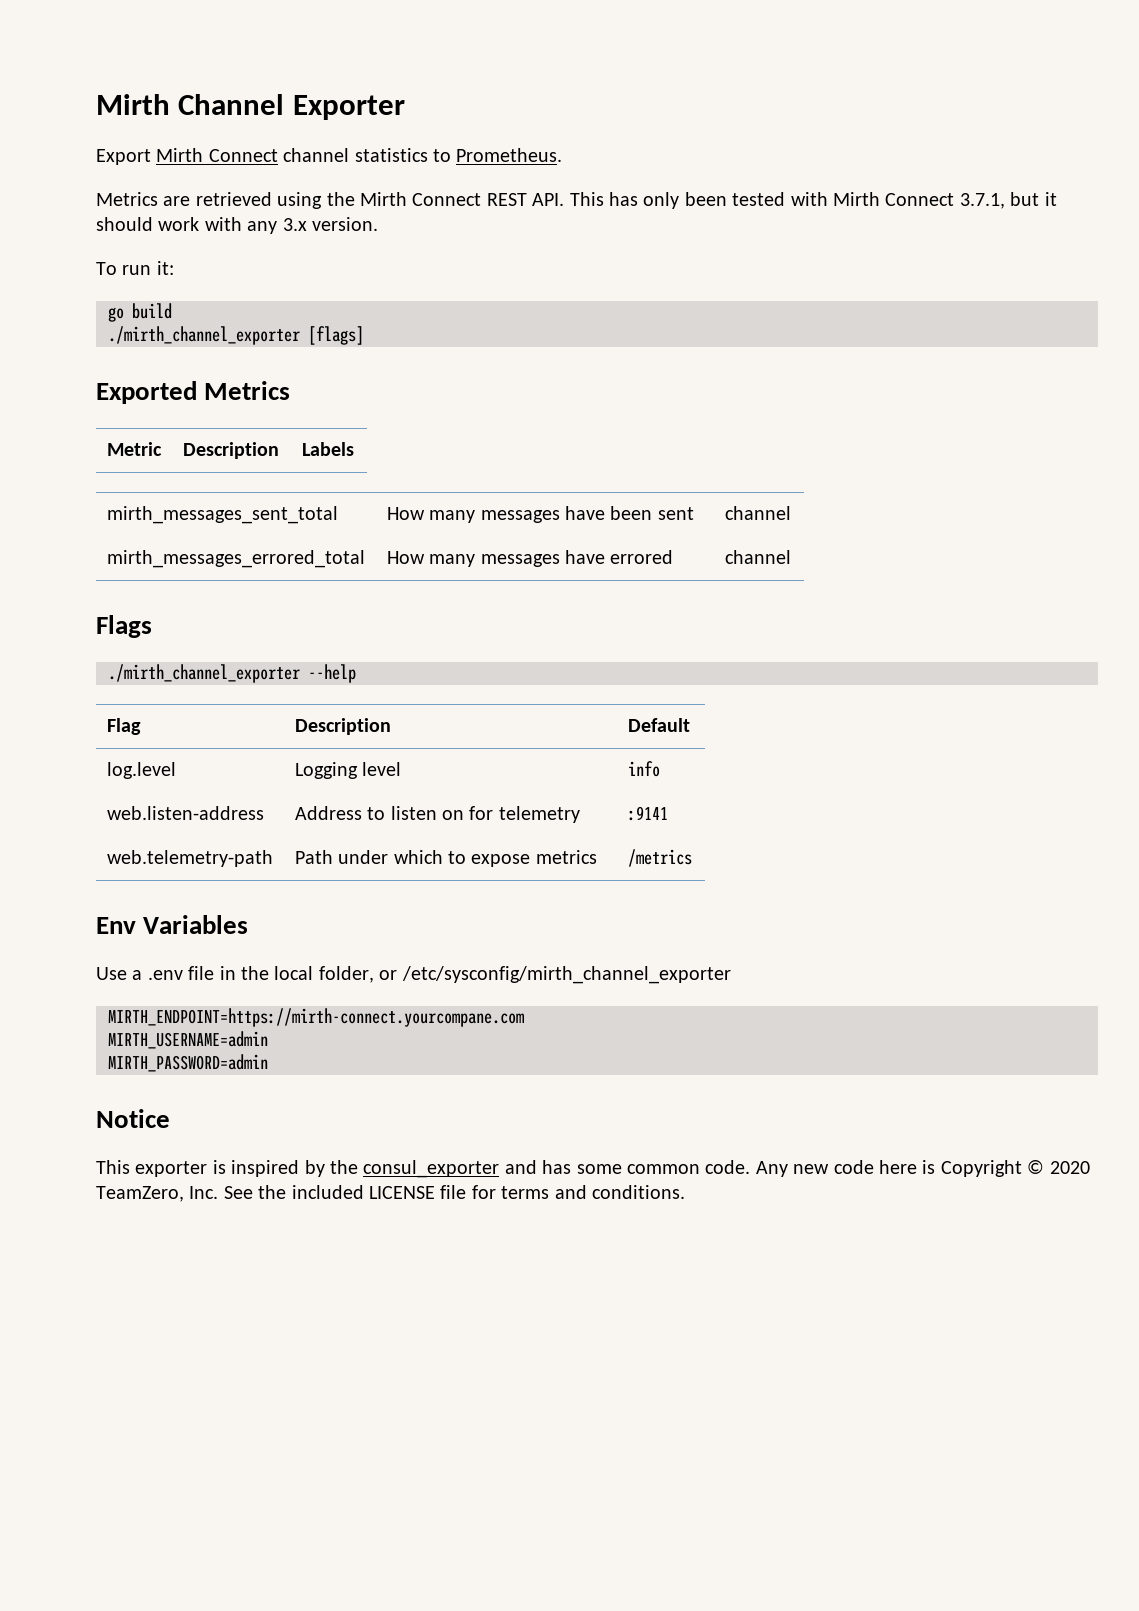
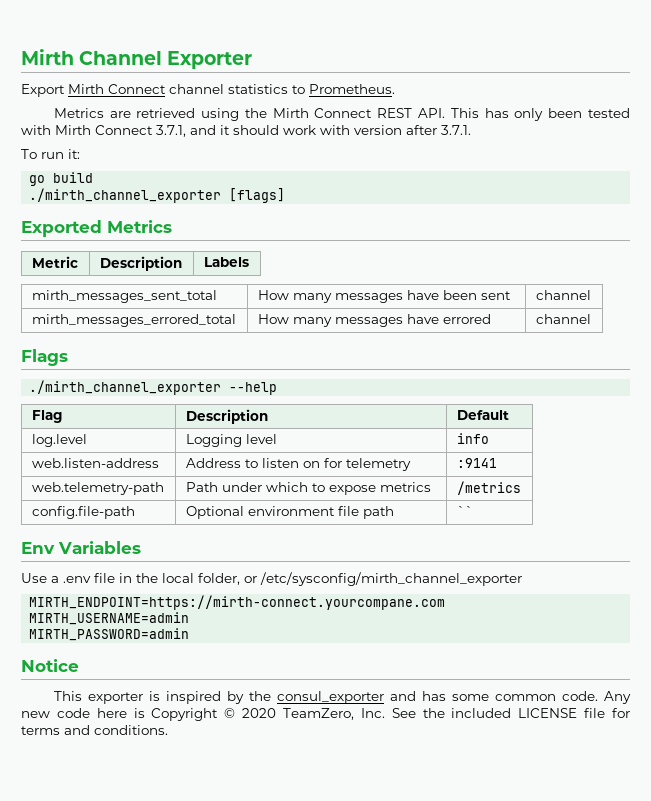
[1010,192,1040,206] but -> [190,125,216,135] and
[247,217,378,234] any 3.x version. -> [354,125,471,135] version after 3.7.1.
(692, 858) none -> [31,506,135,519] [185,506,394,519] [456,506,473,516] // config.file-path | Optional environment file path | ``

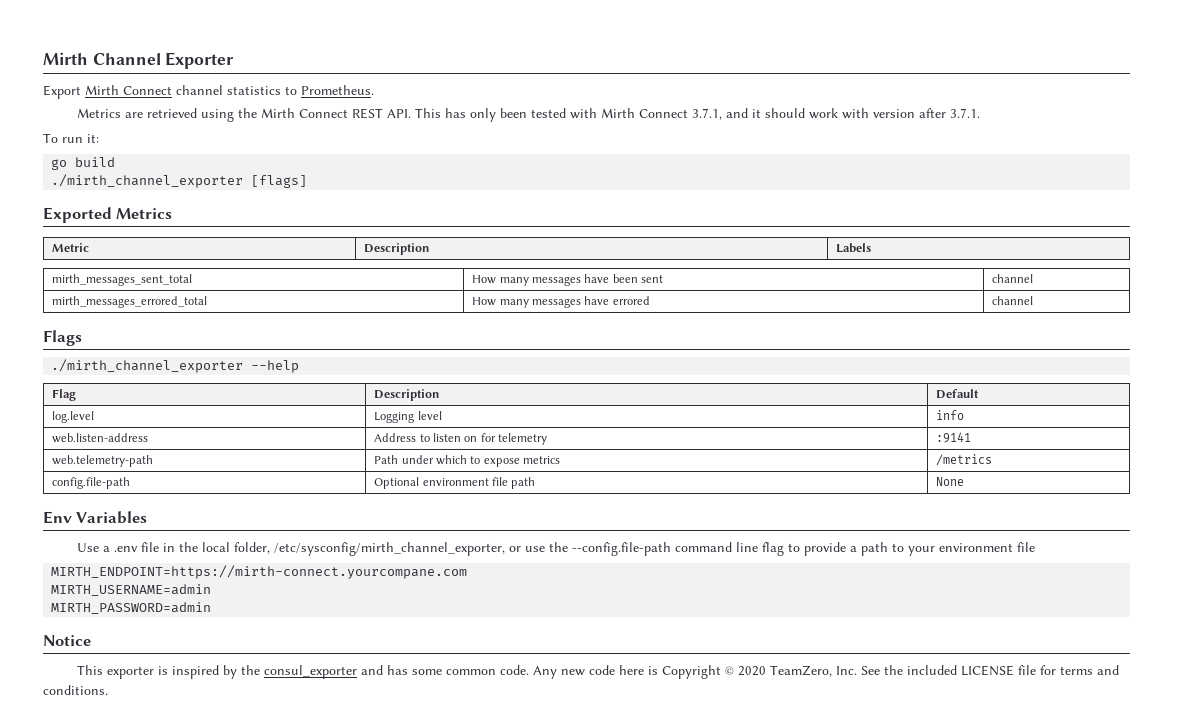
[456,506,473,516] | `` -> [936,477,965,486] | None
[244,572,522,586] or /etc/sysconfig/mirth_channel_exporter -> [274,542,1036,556] /etc/sysconfig/mirth_channel_exporter, or use the --config.file-path command line flag to provide a path to your environment file

